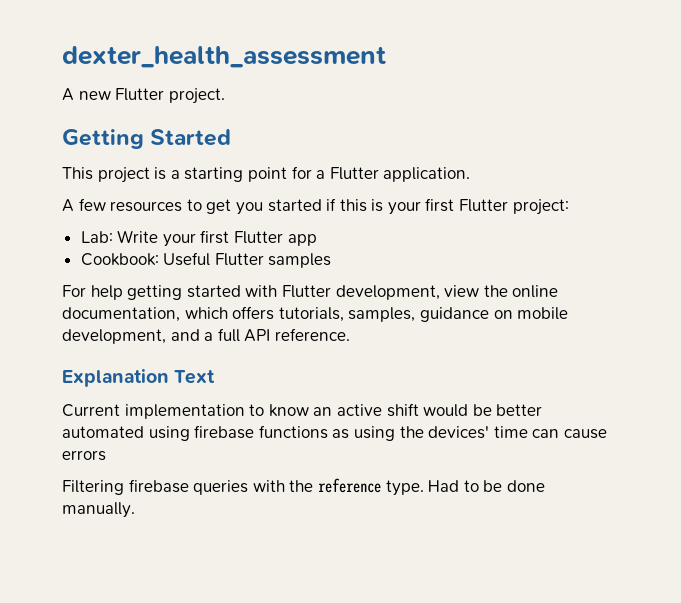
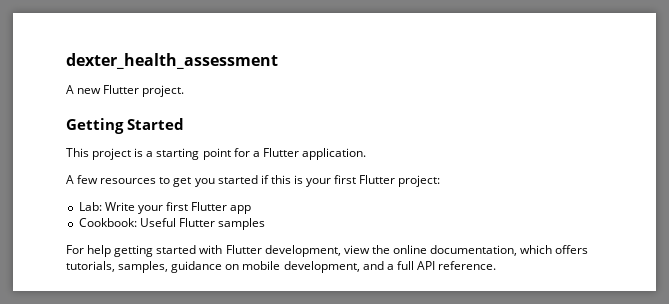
[62,369,216,387] [62,403,543,419] [62,425,607,441] [62,450,106,461] [62,478,545,496] [62,502,135,518] // Explanation Text // Current implementation to know an active shift would be better automated using firebase functions as using the devices' time can cause errors // Filtering firebase queries with the reference type. Had to be done manually. -> (497, 265) none

